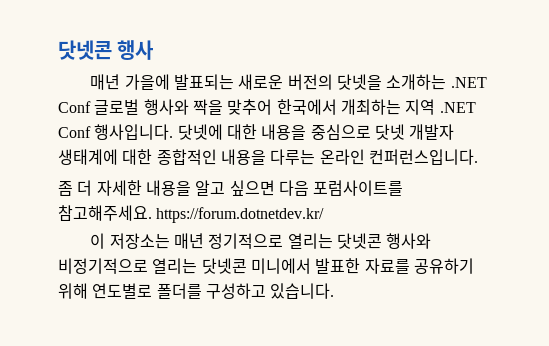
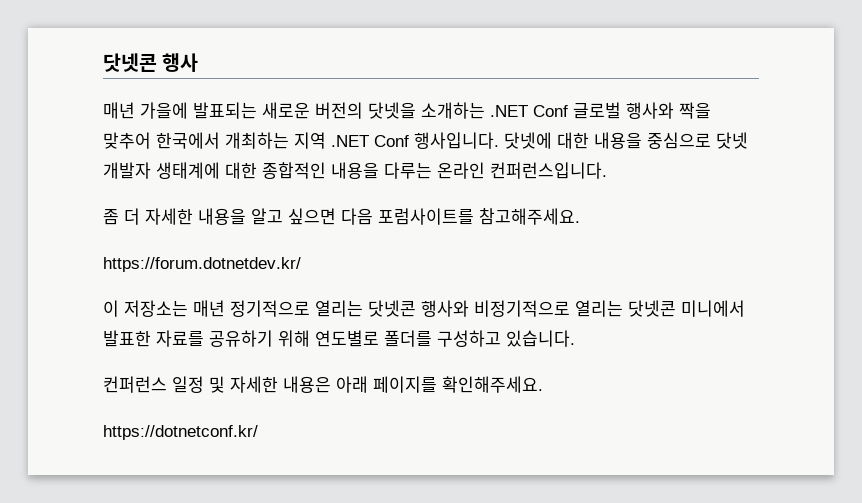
(152, 213) none -> (580, 216) //
(335, 291) none -> [103,376,543,393] [103,425,258,440] // 컨퍼런스 일정 및 자세한 내용은 아래 페이지를 확인해주세요. // https://dotnetconf.kr/

